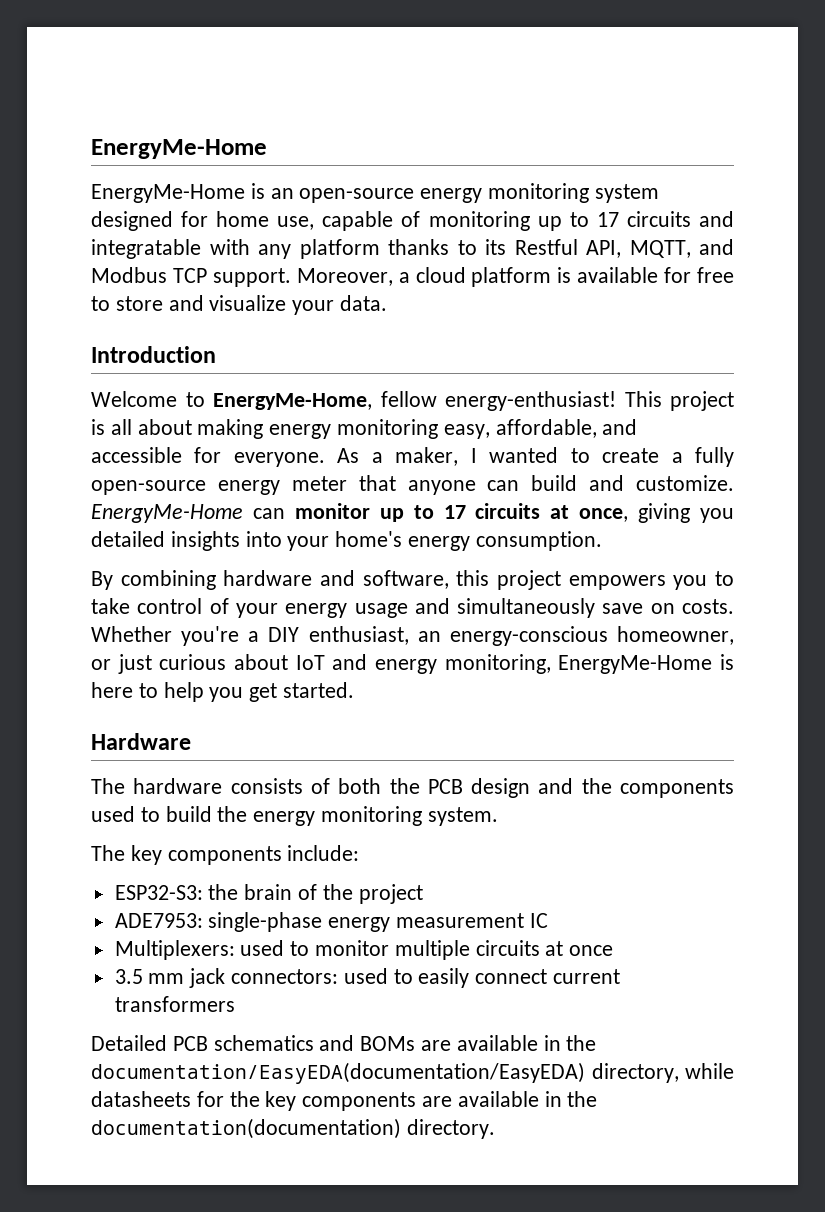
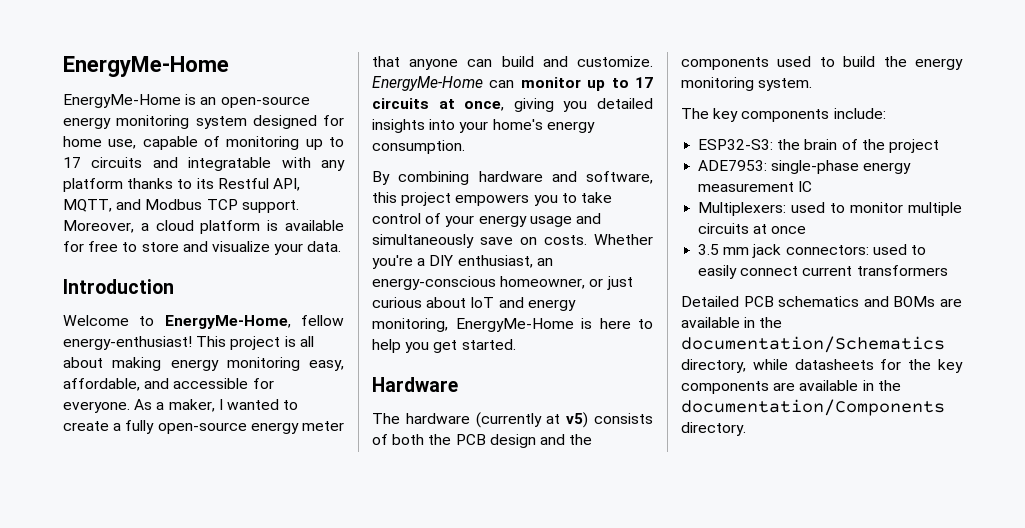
(223, 786) none -> [475,412,589,428] (currently at v5)
[91,1062,585,1084] documentation/EasyEDA(documentation/EasyEDA) -> [681,336,945,353] documentation/Schematics
[91,1118,401,1139] documentation(documentation) -> [681,399,945,416] documentation/Components

